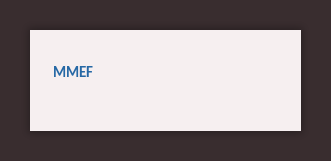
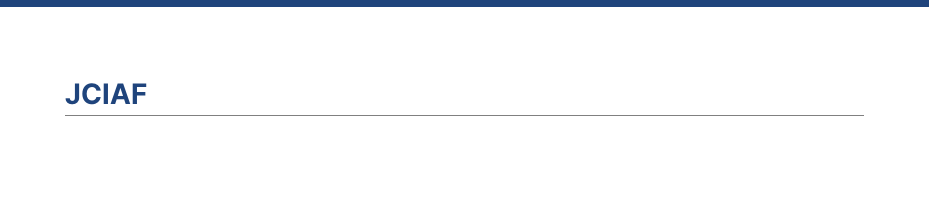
[53,66,93,77] MMEF -> [65,83,147,105] JCIAF

